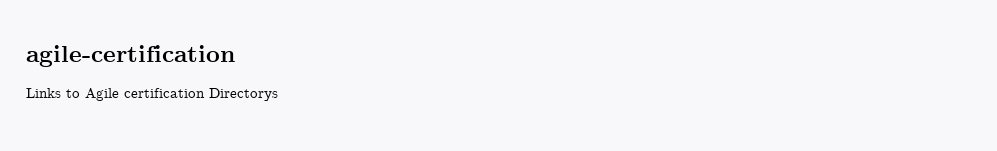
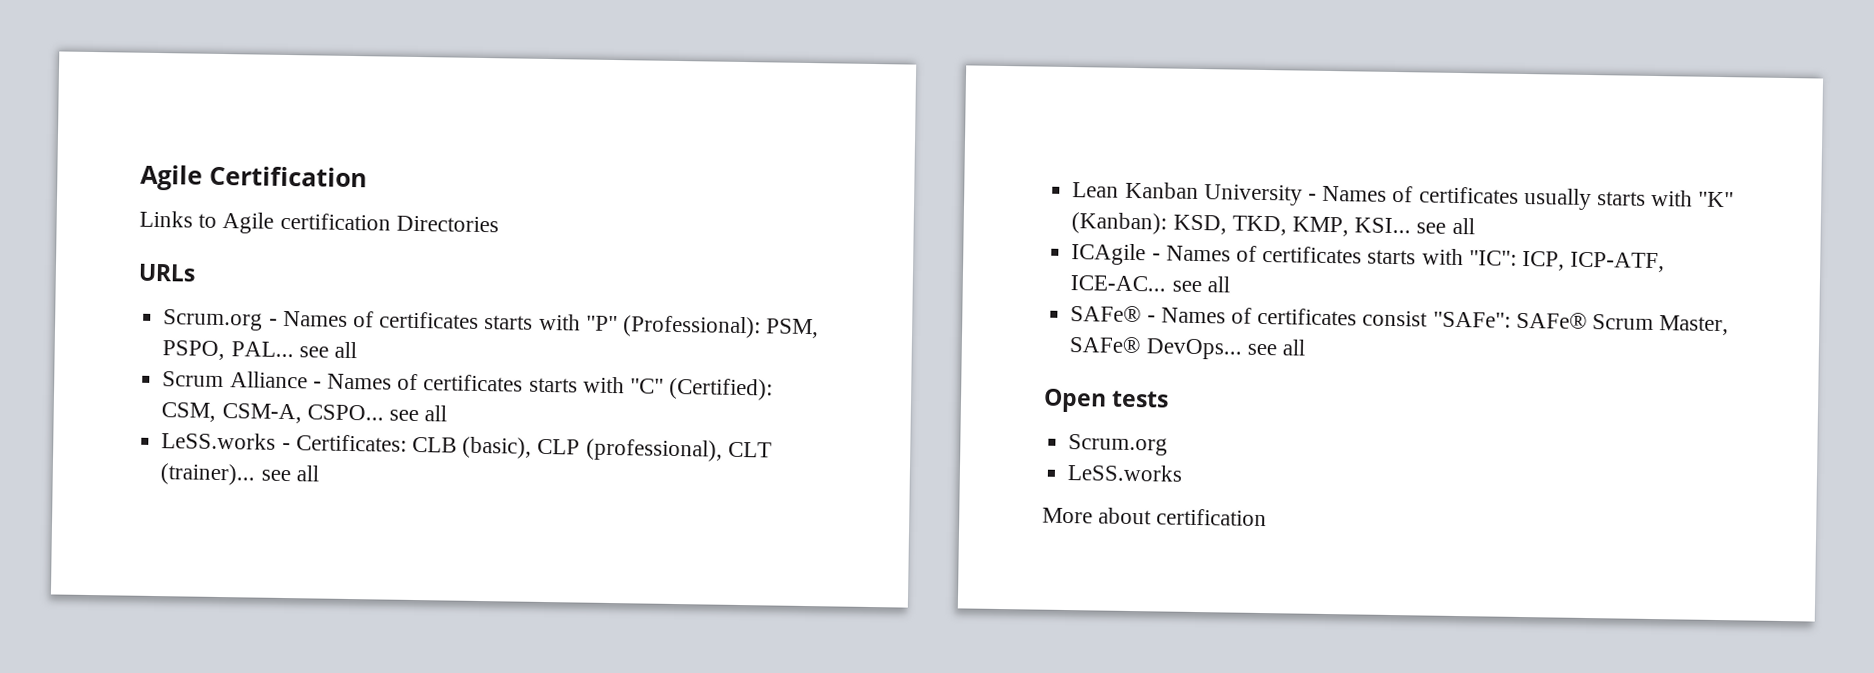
[26,45,235,67] agile-certification -> [140,164,367,191] Agile Certification
[209,88,278,101] Directorys -> [395,215,499,233] [138,263,196,282] [163,309,820,339] [162,340,357,361] [162,371,774,401] [161,402,448,424] [161,432,772,462] [160,463,319,486] [1072,181,1735,211] [1071,212,1475,237] [1071,243,1666,273] [1070,275,1230,293] [1070,305,1730,336] [1069,336,1305,360] [1043,388,1170,413] [1068,434,1169,456] [1067,464,1184,482] [1042,507,1268,527] Directories // URLs // Scrum.org - Names of certificates starts with "P" (Professional): PSM, PSPO, PAL... see all // Scrum Alliance - Names of certificates starts with "C" (Certified): CSM, CSM-A, CSPO... see all // LeSS.works - Certificates: CLB (basic), CLP (professional), CLT (trainer)... see all // Lean Kanban University - Names of certificates usually starts with "K" (Kanban): KSD, TKD, KMP, KSI... see all // ICAgile - Names of certificates starts with "IC": ICP, ICP-ATF, ICE-AC... see all // SAFe® - Names of certificates consist "SAFe": SAFe® Scrum Master, SAFe® DevOps... see all // Open tests // Scrum.org // LeSS.works // More about certification

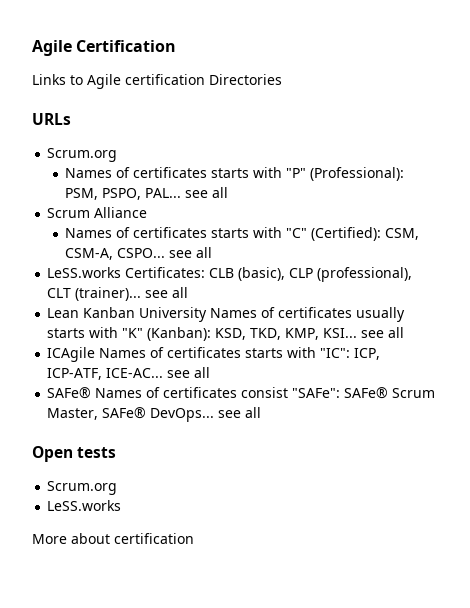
[268,318,278,326] - -> (118, 155) //
[312,381,322,389] - -> (148, 212) //
[281,442,291,451] - -> (122, 272) none
[1307,193,1317,201] - -> (208, 314) none
[1151,253,1161,261] - -> (96, 354) none
[1146,315,1156,323] - -> (92, 393) none

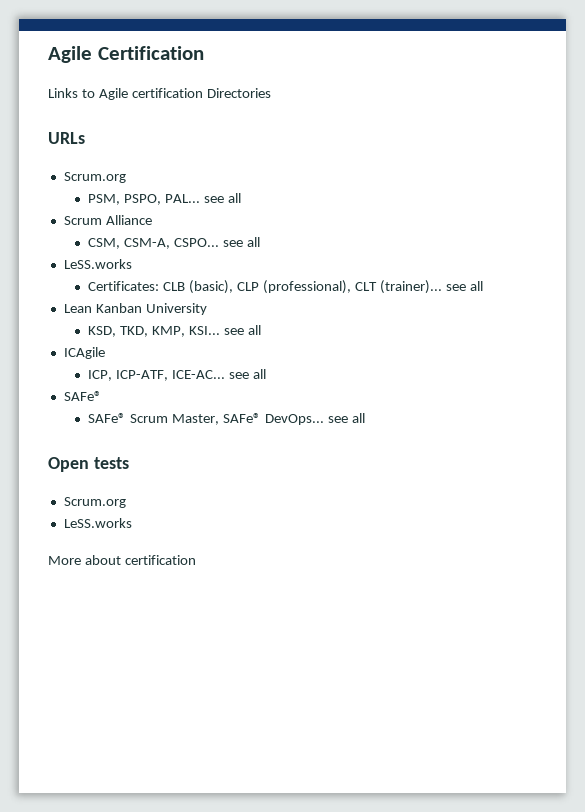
[65,167,405,181] Names of certificates starts with "P" (Professional): -> (126, 177) none
[65,227,382,241] Names of certificates starts with "C" (Certified): -> (152, 220) none
(122, 272) none -> (132, 264) //
[210,307,406,322] [47,327,212,341] Names of certificates usually starts with "K" (Kanban): -> (207, 309) //
[99,347,351,358] Names of certificates starts with "IC": -> (105, 353) //
[95,387,341,398] Names of certificates consist "SAFe": -> (102, 396) //

